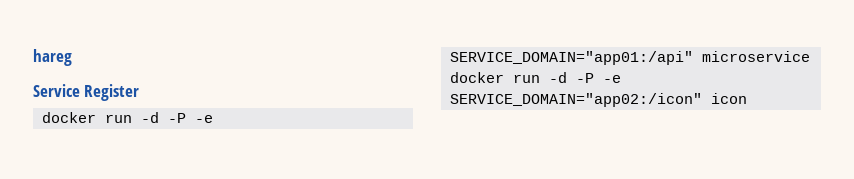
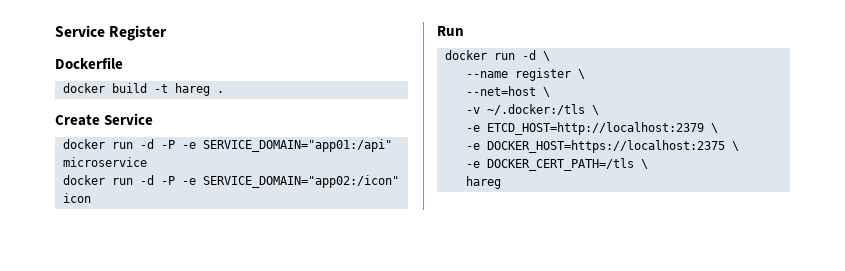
[33,49,72,66] hareg // -> (55, 31) none
(140, 92) none -> [55,57,123,69] [62,83,224,96] [55,113,154,126] // Dockerfile // docker build -t hareg . // Create Service
(747, 98) none -> [437,26,464,36] [444,50,550,61] [465,68,585,81] [465,86,550,97] [465,104,599,115] [465,122,718,135] [465,140,739,153] [465,158,648,171] [465,176,501,189] // Run // docker run -d \ // --name register \ // --net=host \ // -v ~/.docker:/tls \ // -e ETCD_HOST=http://localhost:2379 \ // -e DOCKER_HOST=https://localhost:2375 \ // -e DOCKER_CERT_PATH=/tls \ // hareg

